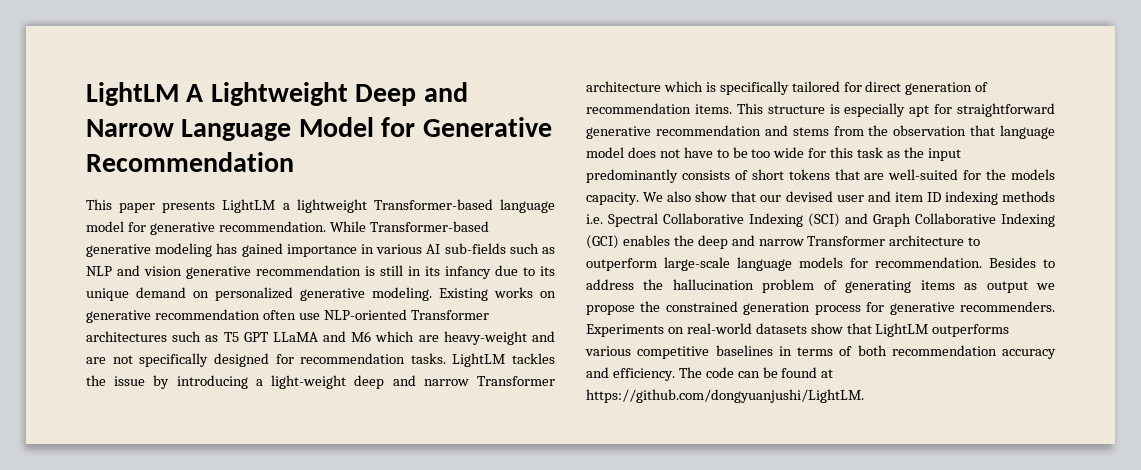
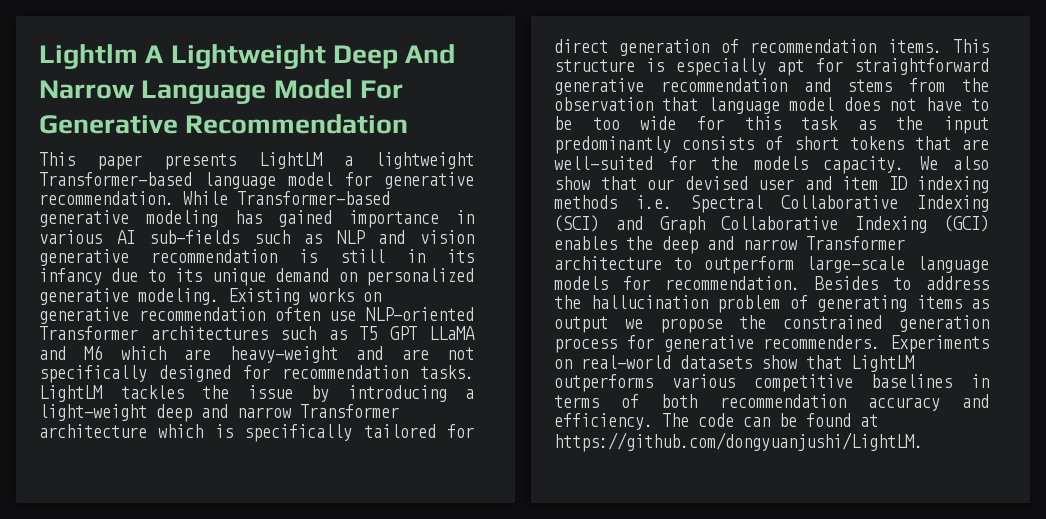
[86,82,179,106] LightLM -> [39,44,138,69] Lightlm
[423,82,468,102] and -> [405,44,456,64] And
[381,117,416,137] for -> [359,80,403,99] For

